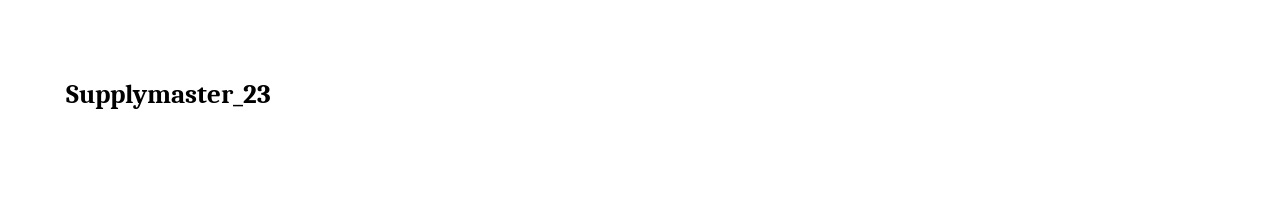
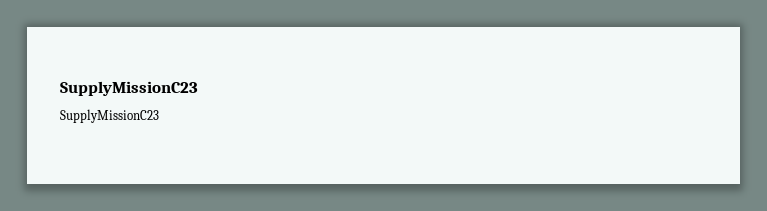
[66,84,271,109] Supplymaster_23 -> [60,81,198,96] [60,109,159,123] SupplyMissionC23 // SupplyMissionC23

